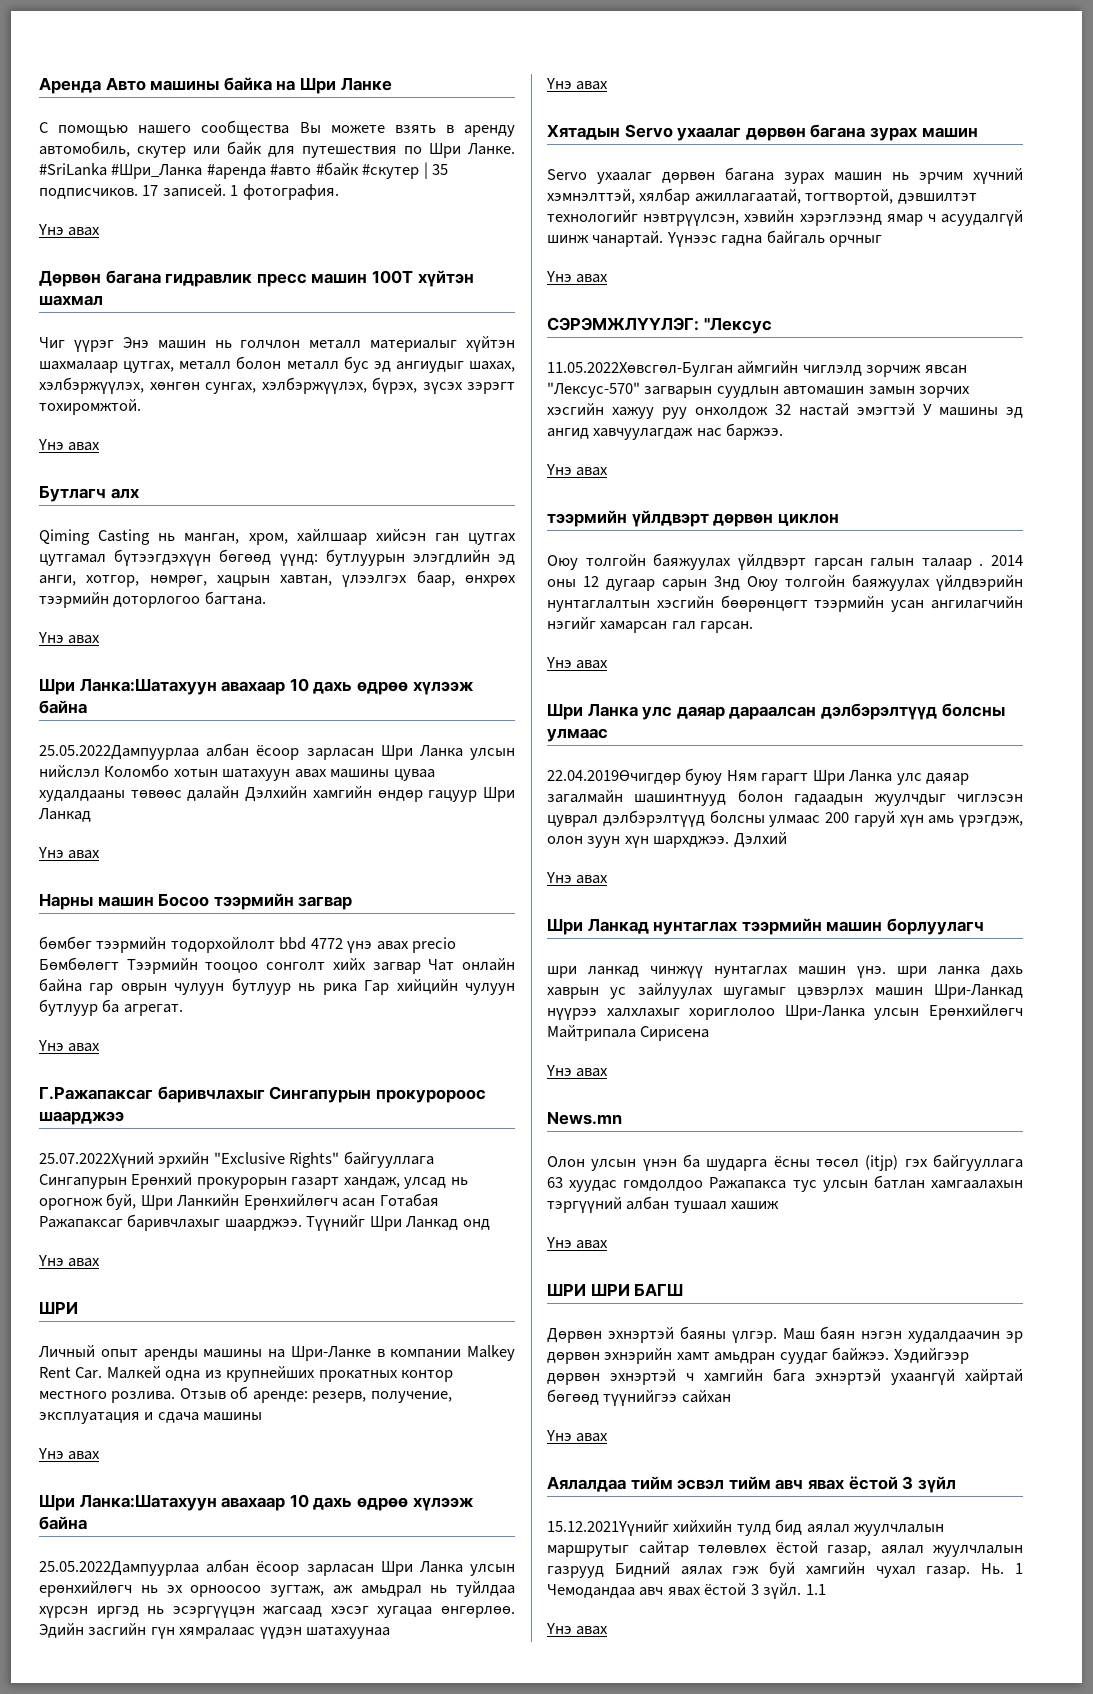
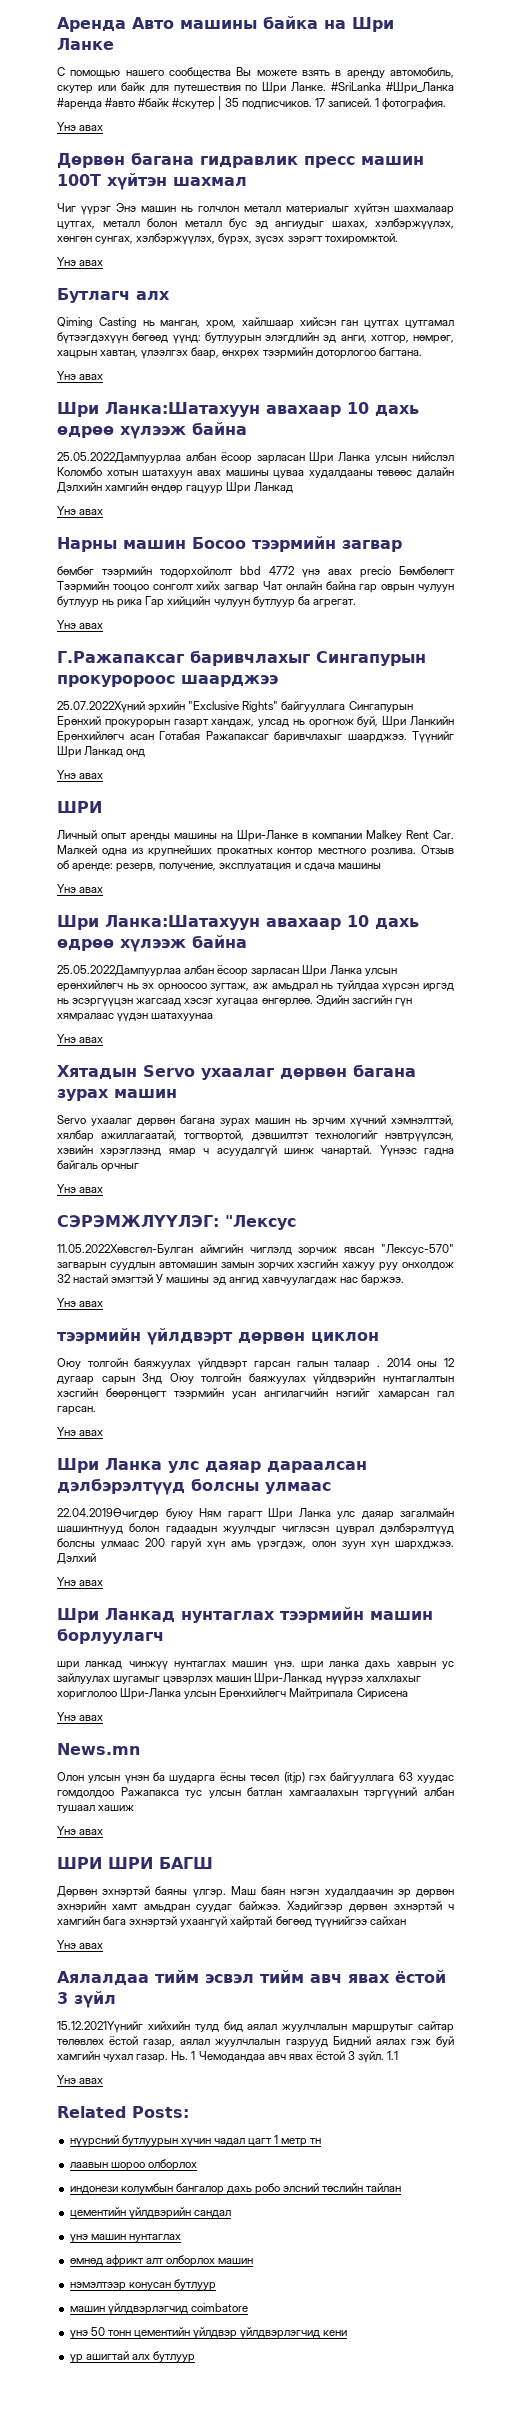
(609, 1630) none -> [57,2106,189,2118] [69,2135,322,2147] [69,2159,197,2171] [69,2183,402,2195] [69,2207,231,2219] [69,2234,181,2243] [69,2255,254,2267] [69,2279,216,2291] [69,2303,248,2315] [69,2327,348,2339] [69,2351,195,2363] // Related Posts: // нүүрсний бутлуурын хүчин чадал цагт 1 метр тн // лаавын шороо олборлох // индонези колумбын бангалор дахь робо элсний төслийн тайлан // цементийн үйлдвэрийн сандал // үнэ машин нунтаглах // өмнөд африкт алт олборлох машин // нэмэлтээр конусан бутлуур // машин үйлдвэрлэгчид coimbatore // үнэ 50 тонн цементийн үйлдвэр үйлдвэрлэгчид кени // үр ашигтай алх бутлуур

